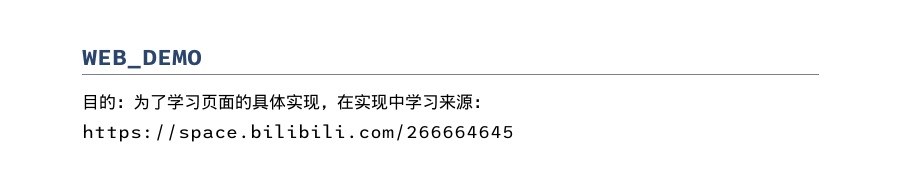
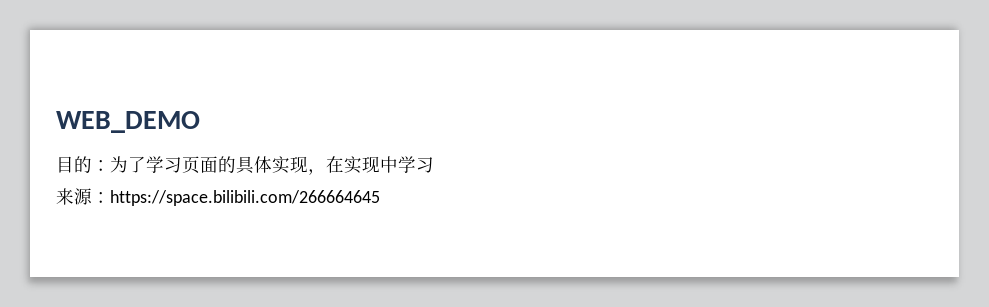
(439, 102) none -> (434, 165) //

